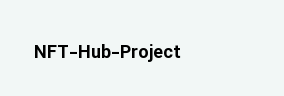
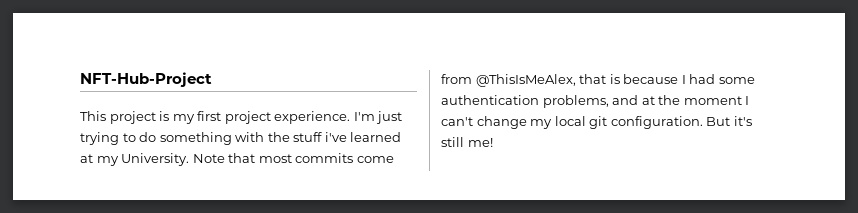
(181, 53) none -> [80,111,403,124] [80,132,402,145] [80,153,394,166] [441,74,755,87] [441,95,750,108] [441,116,752,129] [441,137,493,147] // This project is my first project experience. I'm just trying to do something with the stuff i've learned at my University. Note that most commits come from @ThisIsMeAlex, that is because I had some authentication problems, and at the moment I can't change my local git configuration. But it's still me!

